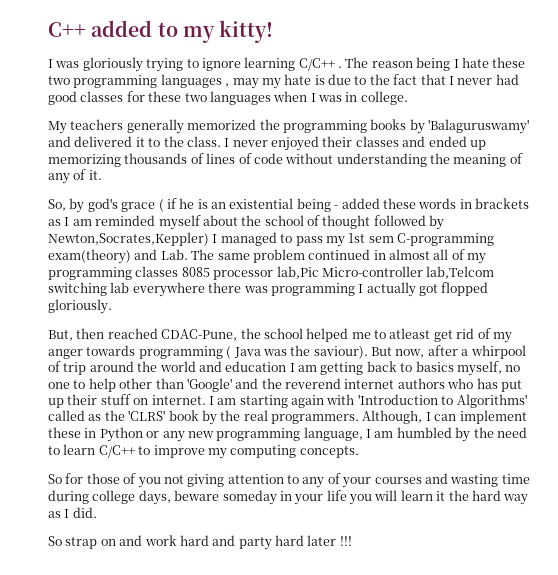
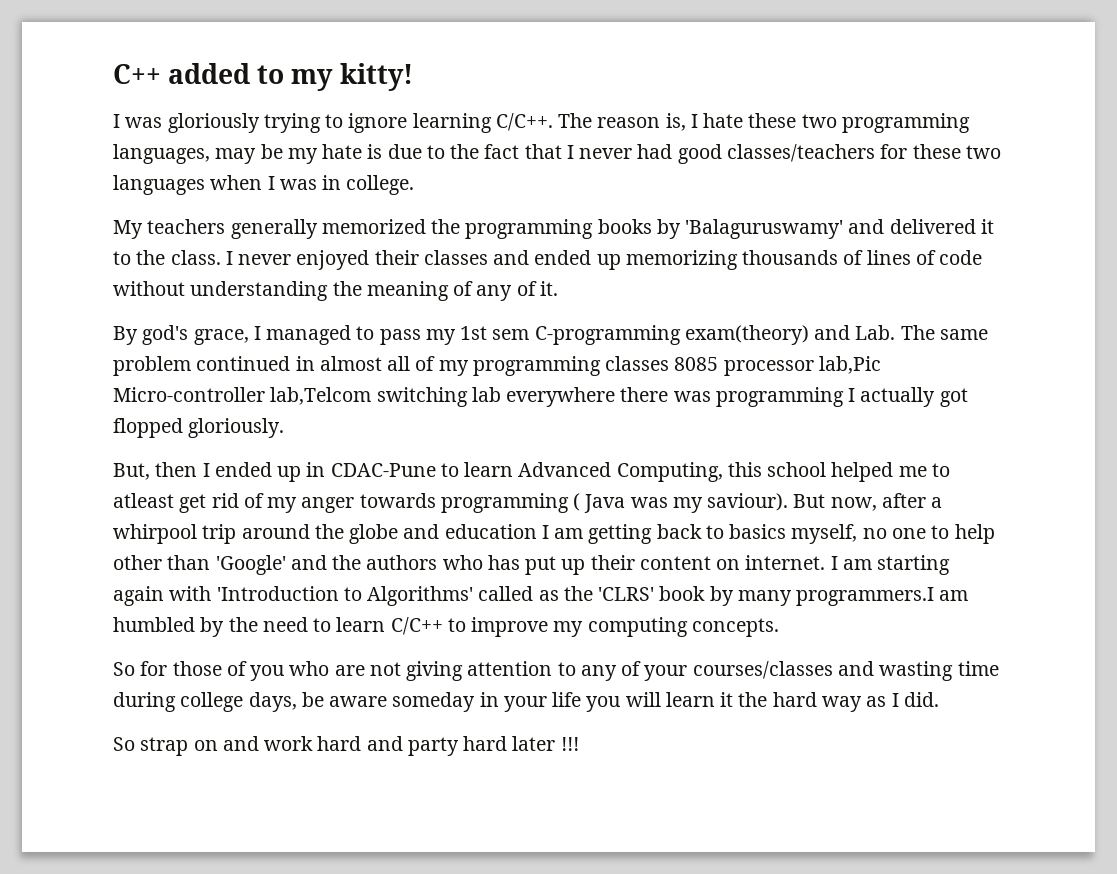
[298,58,342,71] C/C++ . -> [495,113,553,131] C/C++.
[416,57,451,71] being -> [665,113,686,131] is,
[160,74,259,89] languages , may -> [113,144,283,164] languages, may be
[80,91,124,102] classes -> [726,144,875,162] classes/teachers
[48,198,529,213] [48,215,445,230] [48,232,209,246] So, by god's grace ( if he is an existential being - added these words in brackets as I am reminded myself about the school of thought followed by Newton,Socrates,Keppler) -> [113,325,249,345] By god's grace,
[107,328,261,341] reached CDAC-Pune, the -> [202,462,762,482] I ended up in CDAC-Pune to learn Advanced Computing, this
[290,345,311,356] the -> [672,497,703,513] my
[48,361,61,372] of -> (197, 534) none
[159,361,196,372] world -> [349,524,399,544] globe
[285,378,395,389] reverend internet -> (362, 562) none
[100,394,131,405] stuff -> [639,556,711,570] content
[220,410,527,424] [48,427,371,442] the real programmers. Although, I can implement these in Python or any new programming language, I -> [737,587,935,606] many programmers.I
(161, 482) none -> [289,661,365,676] who are
[374,477,422,484] courses -> [692,661,833,679] courses/classes
[174,490,220,501] beware -> [301,692,388,707] be aware

